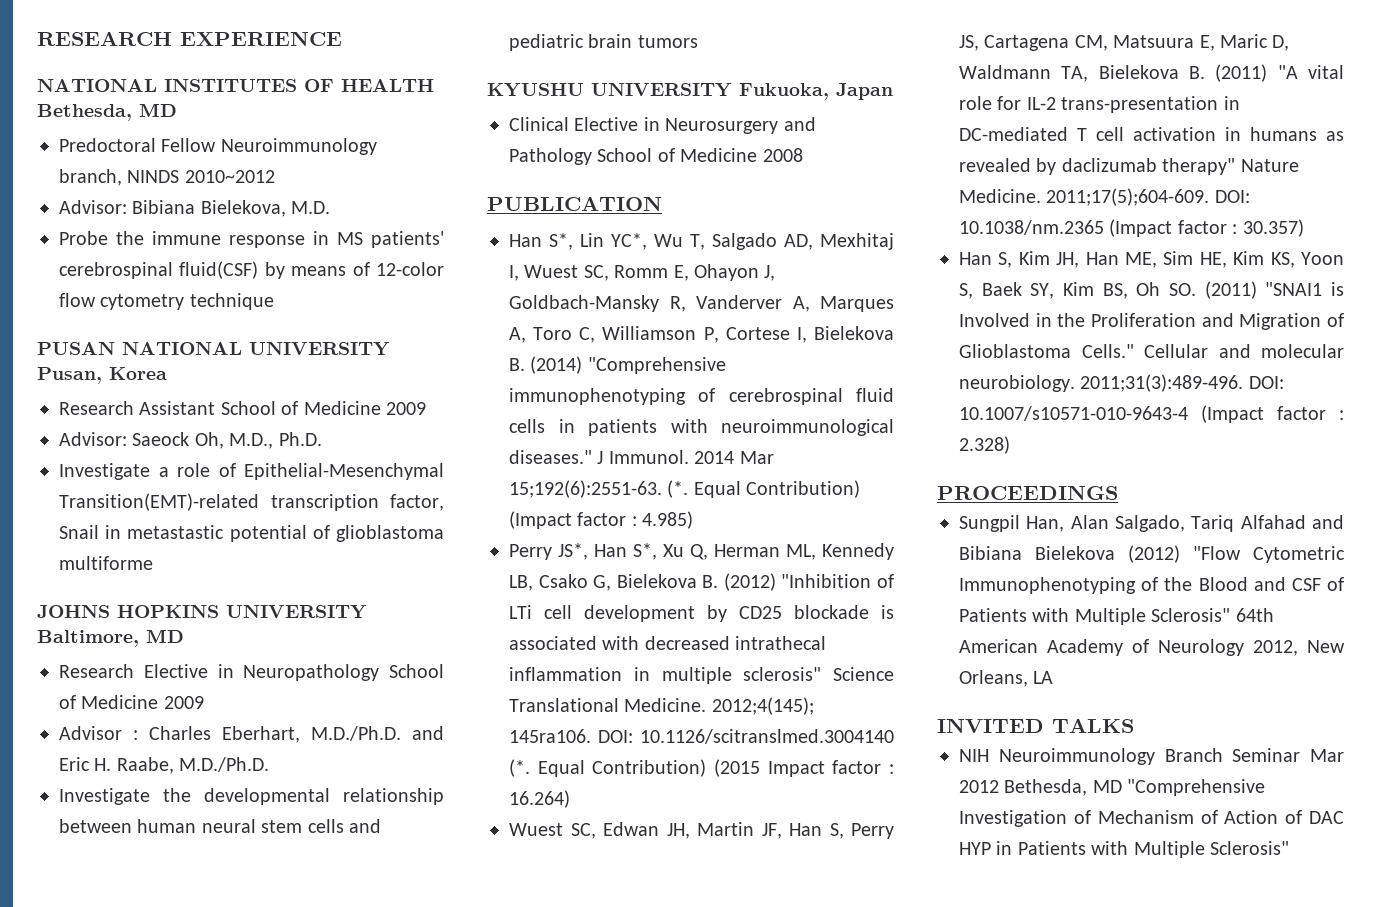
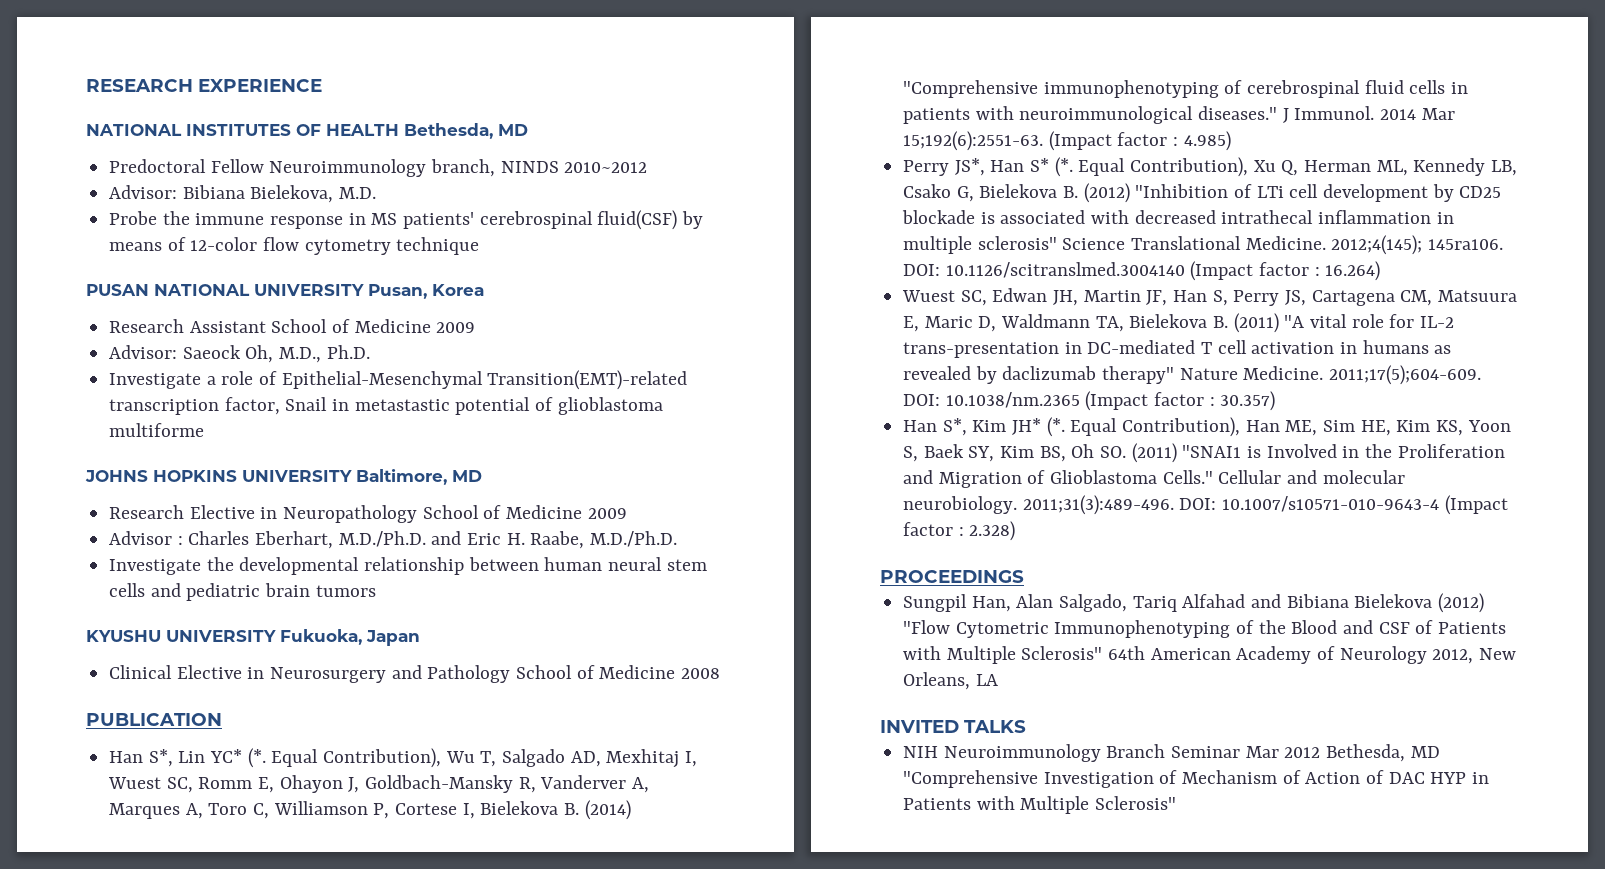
[611,233,647,250] YC*, -> [210,748,442,768] YC* (*. Equal Contribution),
[667,480,861,498] (*. Equal Contribution) -> (1044, 141) none
[633,543,657,560] S*, -> [1030,157,1249,177] S* (*. Equal Contribution),
[509,759,825,777] (*. Equal Contribution) (2015 Impact -> [1190,261,1254,281] (Impact
[998,251,1080,268] S, Kim JH, -> [942,417,1241,437] S*, Kim JH* (*. Equal Contribution),

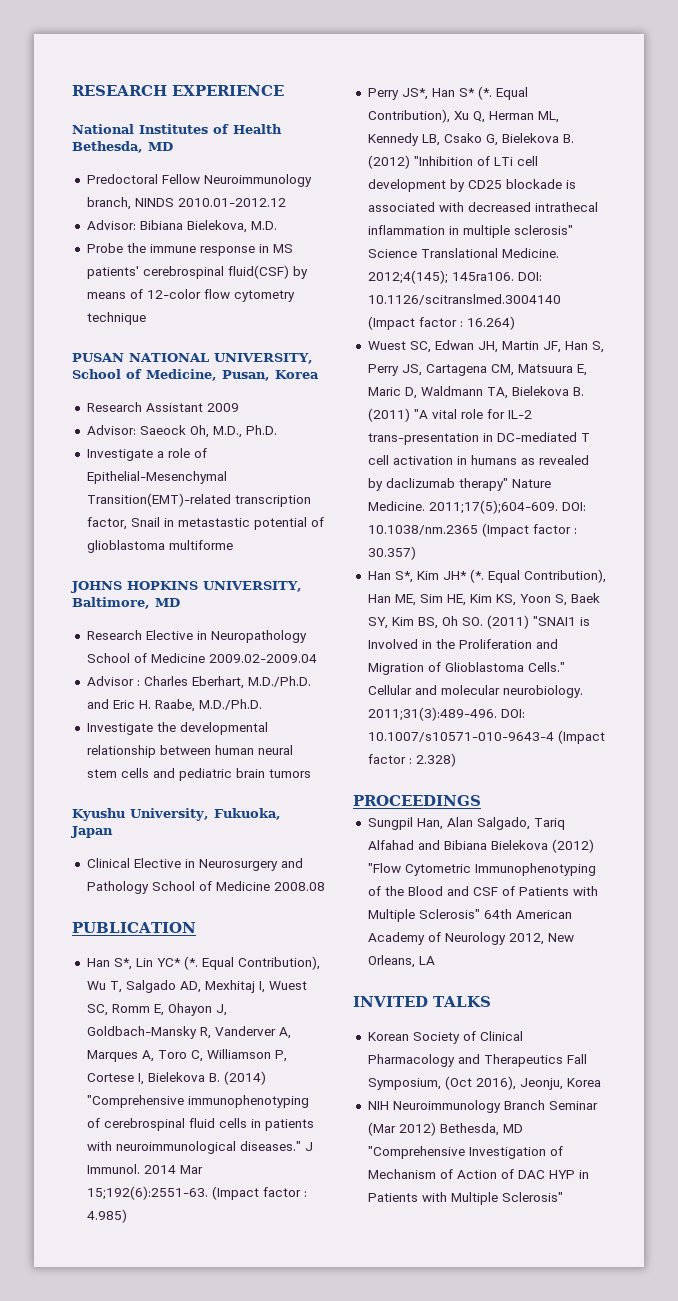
[86,124,399,136] NATIONAL INSTITUTES OF HEALTH -> [72,124,282,134] National Institutes of Health
[564,162,648,173] 2010~2012 -> [177,198,286,207] 2010.01-2012.12
[254,284,364,296] UNIVERSITY -> [214,353,313,364] [72,369,217,381] UNIVERSITY, School of Medicine,
[271,319,431,333] School of Medicine -> (203, 407) none
[242,470,352,482] UNIVERSITY -> [203,581,302,592] UNIVERSITY,
[587,508,627,519] 2009 -> [208,654,317,663] 2009.02-2009.04
[86,630,276,642] KYUSHU UNIVERSITY -> [72,808,209,821] Kyushu University,
[681,668,721,679] 2008 -> [273,882,325,891] 2008.08
(1026, 726) none -> [367,1031,523,1044] [367,1054,587,1067] [367,1076,601,1090] // Korean Society of Clinical Pharmacology and Therapeutics Fall Symposium, (Oct 2016), Jeonju, Korea
[1245,746,1321,758] Mar 2012 -> [367,1122,436,1136] (Mar 2012)

